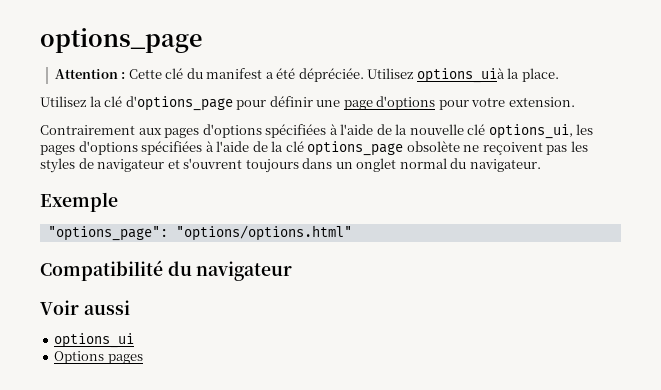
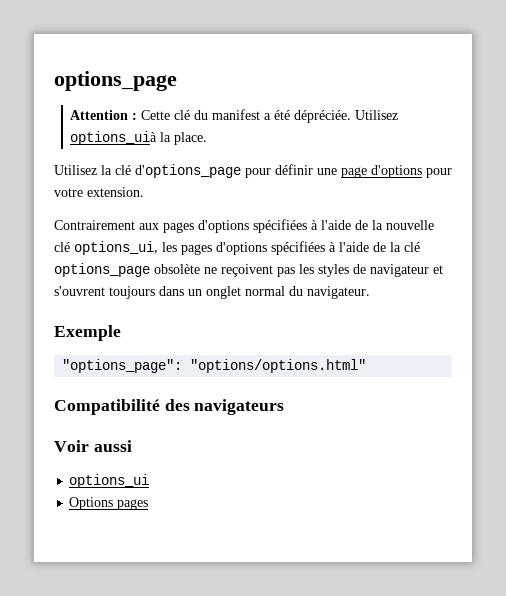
[167,261,293,281] du navigateur -> [164,399,285,415] des navigateurs

